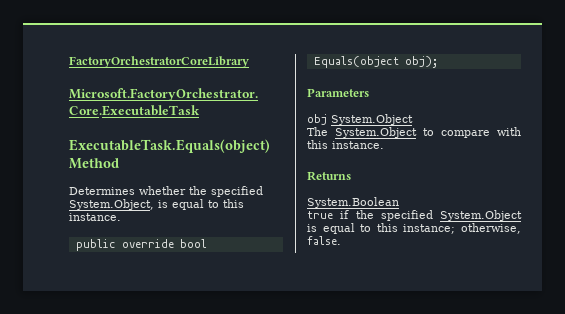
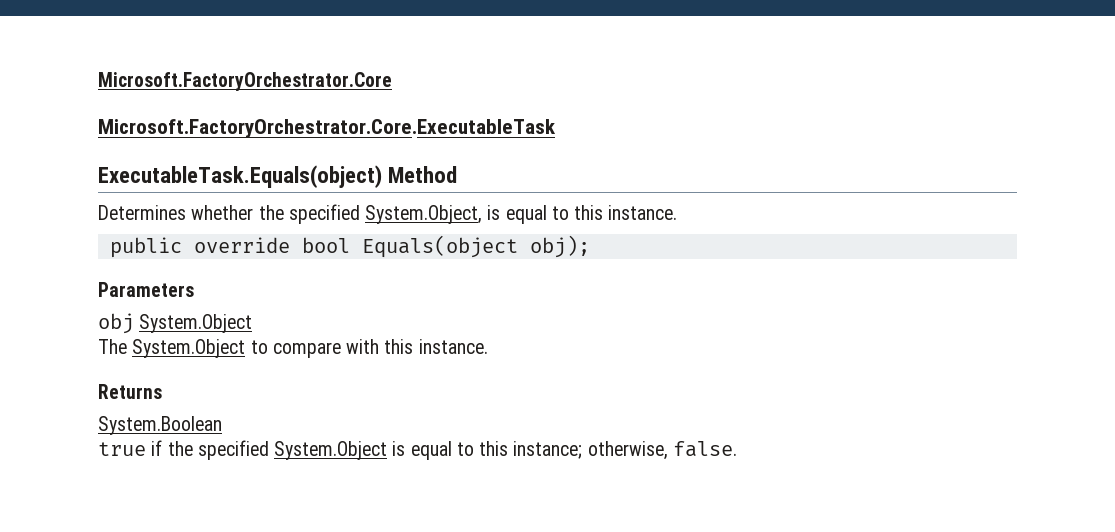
[69,56,249,68] FactoryOrchestratorCoreLibrary -> [98,72,392,91] Microsoft.FactoryOrchestrator.Core

